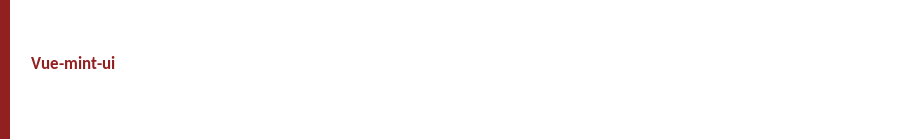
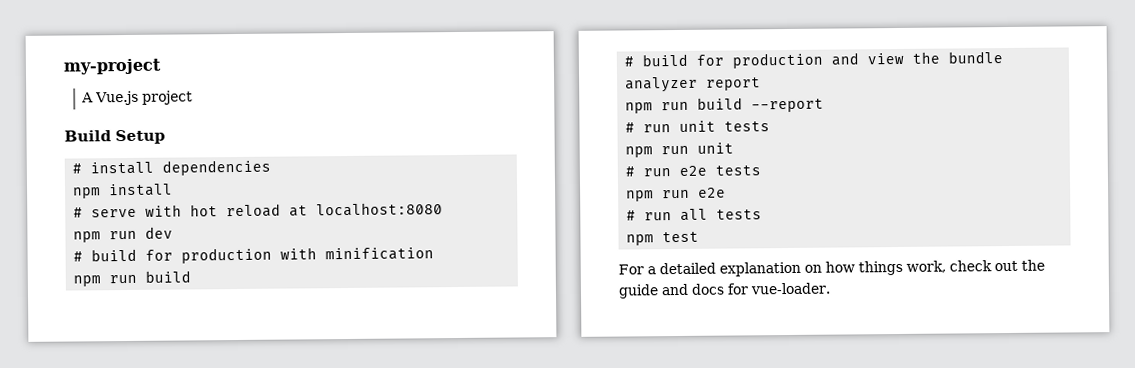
[31,56,115,69] Vue-mint-ui -> [63,58,161,75] [81,90,194,106] [64,129,165,145] [72,159,272,176] [73,183,174,199] [73,202,444,218] [73,226,174,243] [73,247,435,264] [73,270,192,287] [624,51,1004,69] [625,76,762,93] [625,97,825,114] [625,120,771,133] [625,142,735,158] [625,165,762,177] [626,187,727,202] [626,208,763,221] [626,231,700,246] [618,259,1045,277] [618,282,831,299] my-project // A Vue.js project // Build Setup // # install dependencies // npm install // # serve with hot reload at localhost:8080 // npm run dev // # build for production with minification // npm run build // # build for production and view the bundle analyzer report // npm run build --report // # run unit tests // npm run unit // # run e2e tests // npm run e2e // # run all tests // npm test // For a detailed explanation on how things work, check out the guide and docs for vue-loader.

